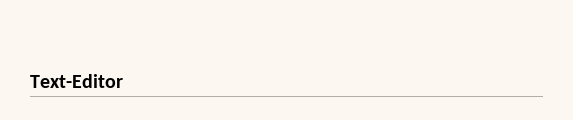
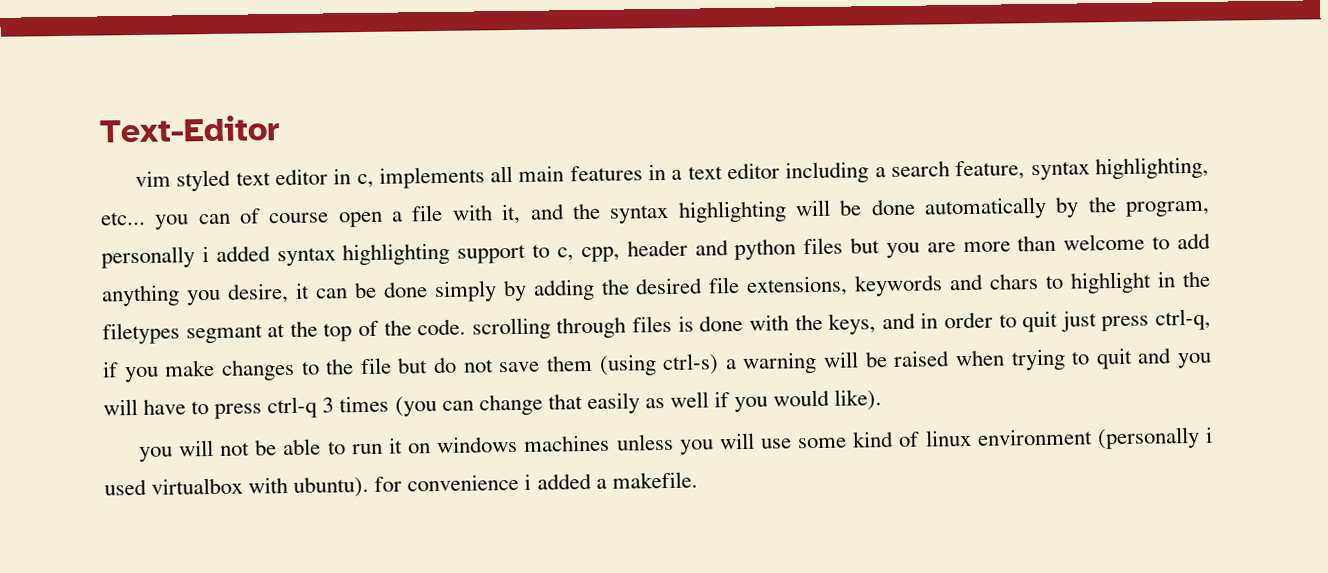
(123, 81) none -> [134,156,1209,192] [100,195,1211,230] [101,232,1211,269] [101,270,1212,307] [102,308,1211,345] [102,347,1212,383] [103,389,883,419] [138,426,1213,462] [104,471,698,498] // vim styled text editor in c, implements all main features in a text editor including a search feature, syntax highlighting, etc... you can of course open a file with it, and the syntax highlighting will be done automatically by the program, personally i added syntax highlighting support to c, cpp, header and python files but you are more than welcome to add anything you desire, it can be done simply by adding the desired file extensions, keywords and chars to highlight in the filetypes segmant at the top of the code. scrolling through files is done with the keys, and in order to quit just press ctrl-q, if you make changes to the file but do not save them (using ctrl-s) a warning will be raised when trying to quit and you will have to press ctrl-q 3 times (you can change that easily as well if you would like). // you will not be able to run it on windows machines unless you will use some kind of linux environment (personally i used virtualbox with ubuntu). for convenience i added a makefile.

